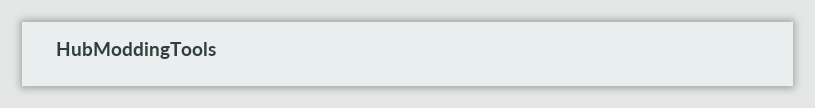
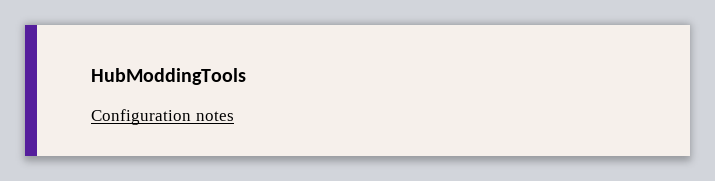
(216, 50) none -> [91,109,234,125] // Configuration notes

